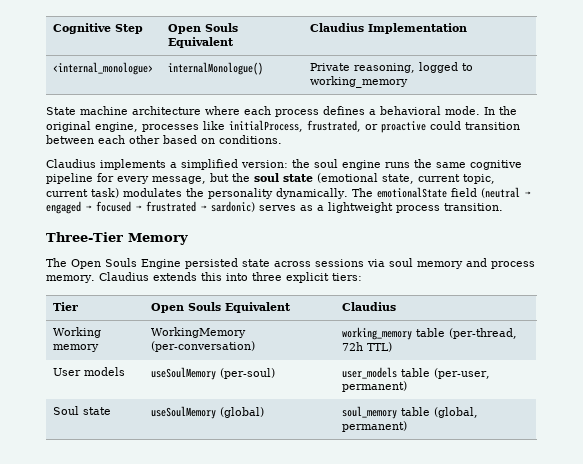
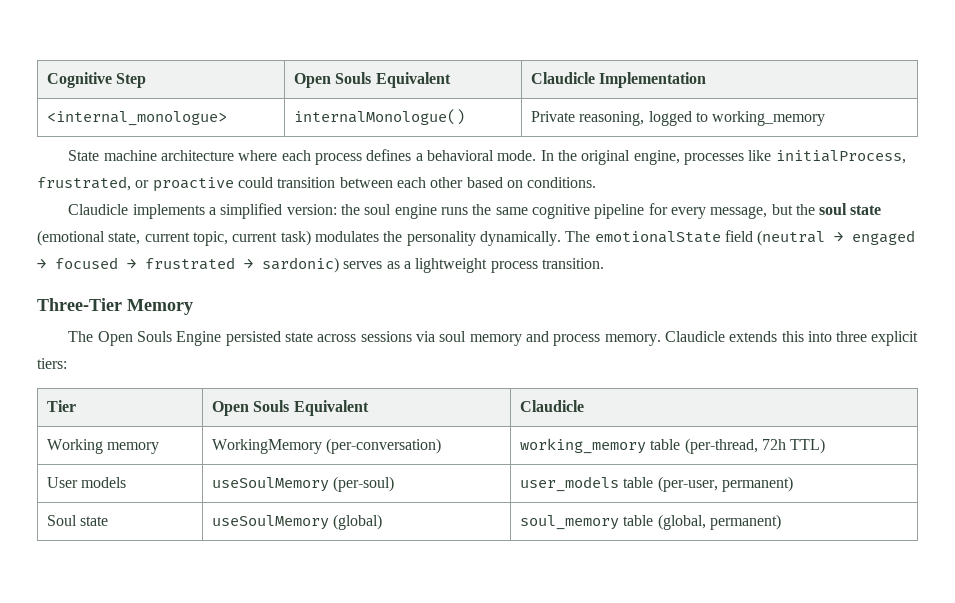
[310,23,365,32] Claudius -> [531,72,596,84] Claudicle
[46,159,96,168] Claudius -> [68,204,129,215] Claudicle
[98,272,149,281] Claudius -> [664,331,725,342] Claudicle
[342,302,397,311] Claudius -> [520,400,585,412] Claudicle

